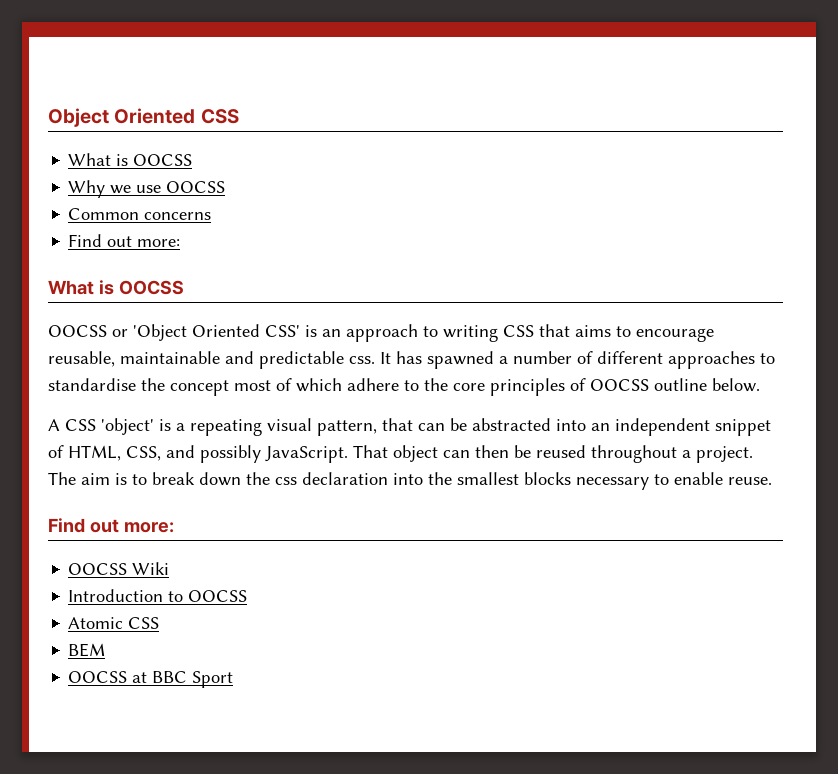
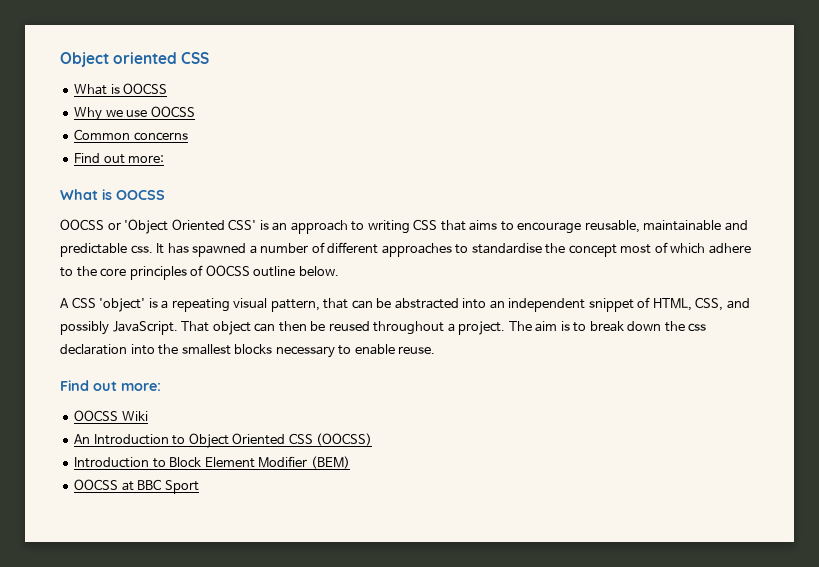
[48,108,196,127] Object Oriented -> [60,52,178,67] Object oriented
[68,589,248,602] [68,617,160,629] [68,643,106,657] Introduction to OOCSS // Atomic CSS // BEM -> [74,433,373,448] [74,456,350,469] An Introduction to Object Oriented CSS (OOCSS) // Introduction to Block Element Modifier (BEM)

